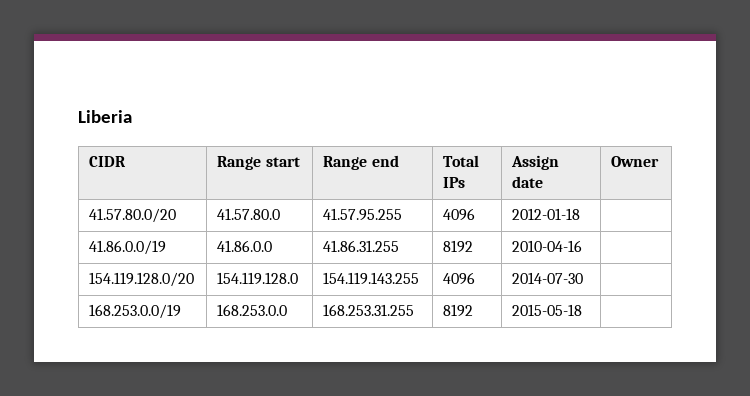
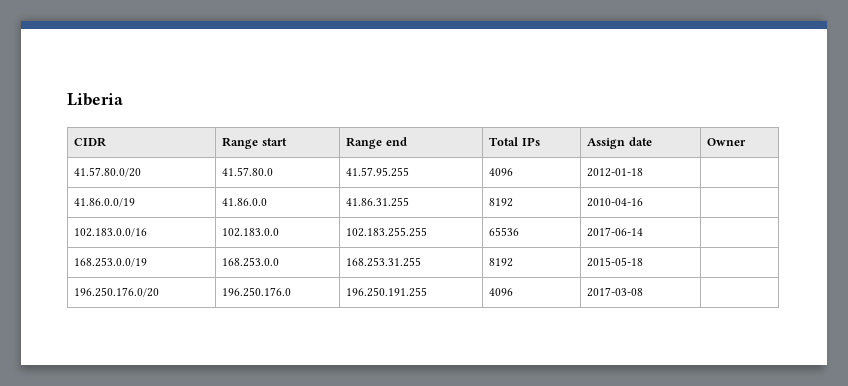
[89,272,195,287] [217,272,299,285] [323,272,420,285] [443,272,476,285] [512,272,584,284] 154.119.128.0/20 | 154.119.128.0 | 154.119.143.255 | 4096 | 2014-07-30 -> [74,228,148,237] [222,228,280,237] [346,227,428,237] [489,227,520,236] [587,227,644,237] 102.183.0.0/16 | 102.183.0.0 | 102.183.255.255 | 65536 | 2017-06-14
(583, 310) none -> [74,287,160,297] [222,287,292,297] [346,287,428,297] [489,288,514,296] [587,287,644,297] // 196.250.176.0/20 | 196.250.176.0 | 196.250.191.255 | 4096 | 2017-03-08 |

